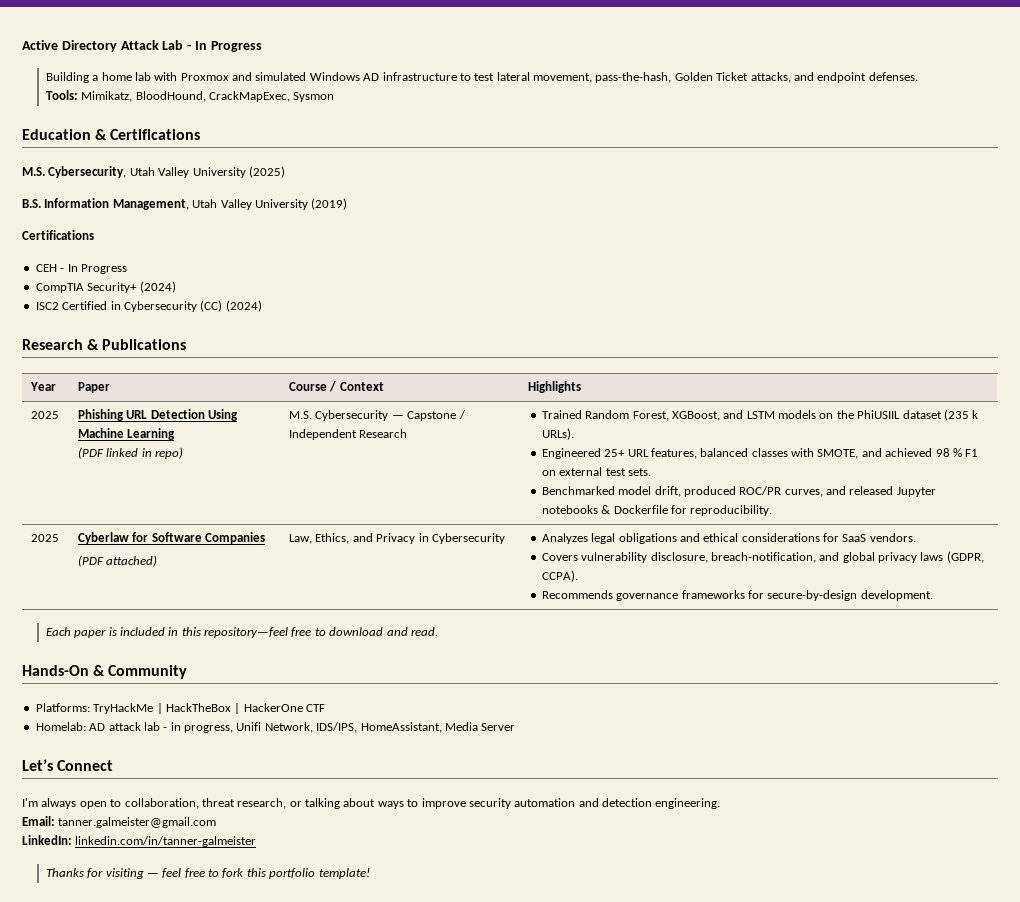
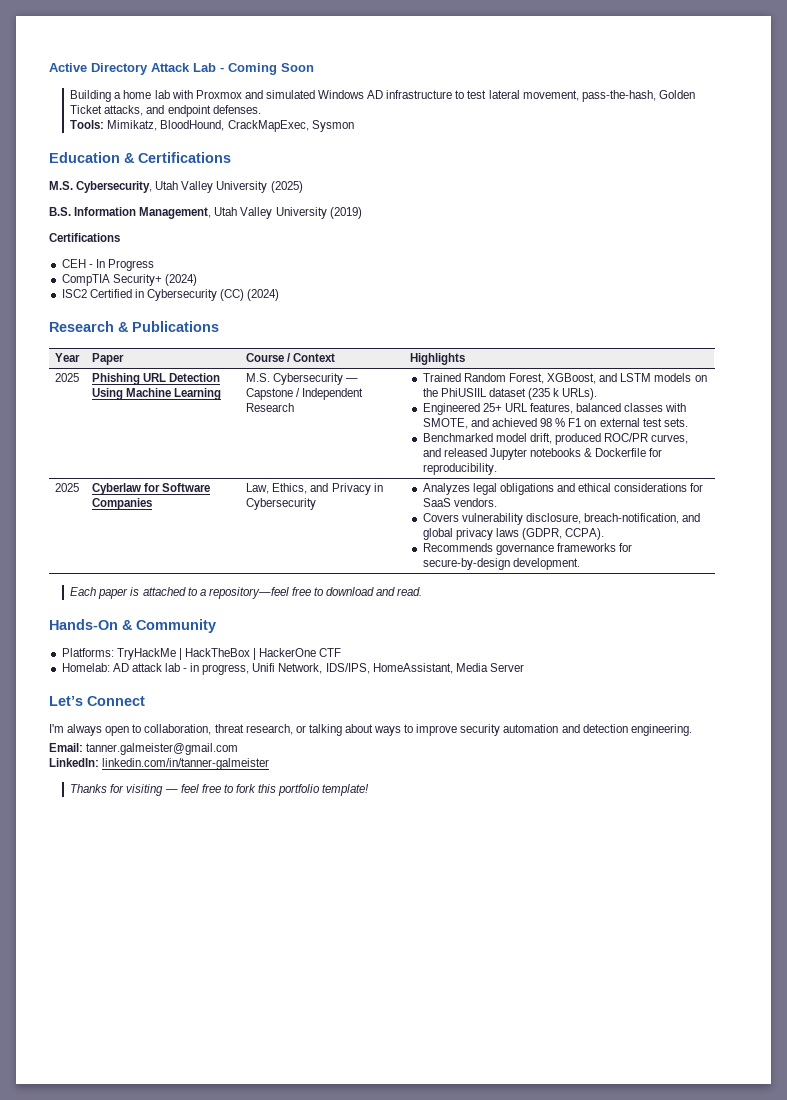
[194,41,262,52] In Progress -> [228,63,314,75] Coming Soon
[78,447,184,459] // (PDF linked in repo) -> (222, 394) none
[78,555,158,567] // (PDF attached) -> (153, 504) none
[119,627,201,636] included in this -> [142,587,206,596] attached to a

